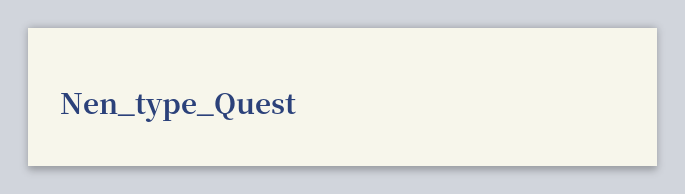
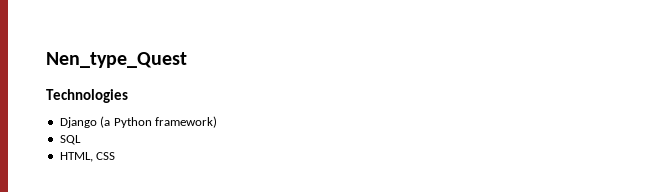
(296, 107) none -> [46,89,128,103] [59,116,217,128] [59,135,81,145] [59,152,116,162] // Technologies // Django (a Python framework) // SQL // HTML, CSS

